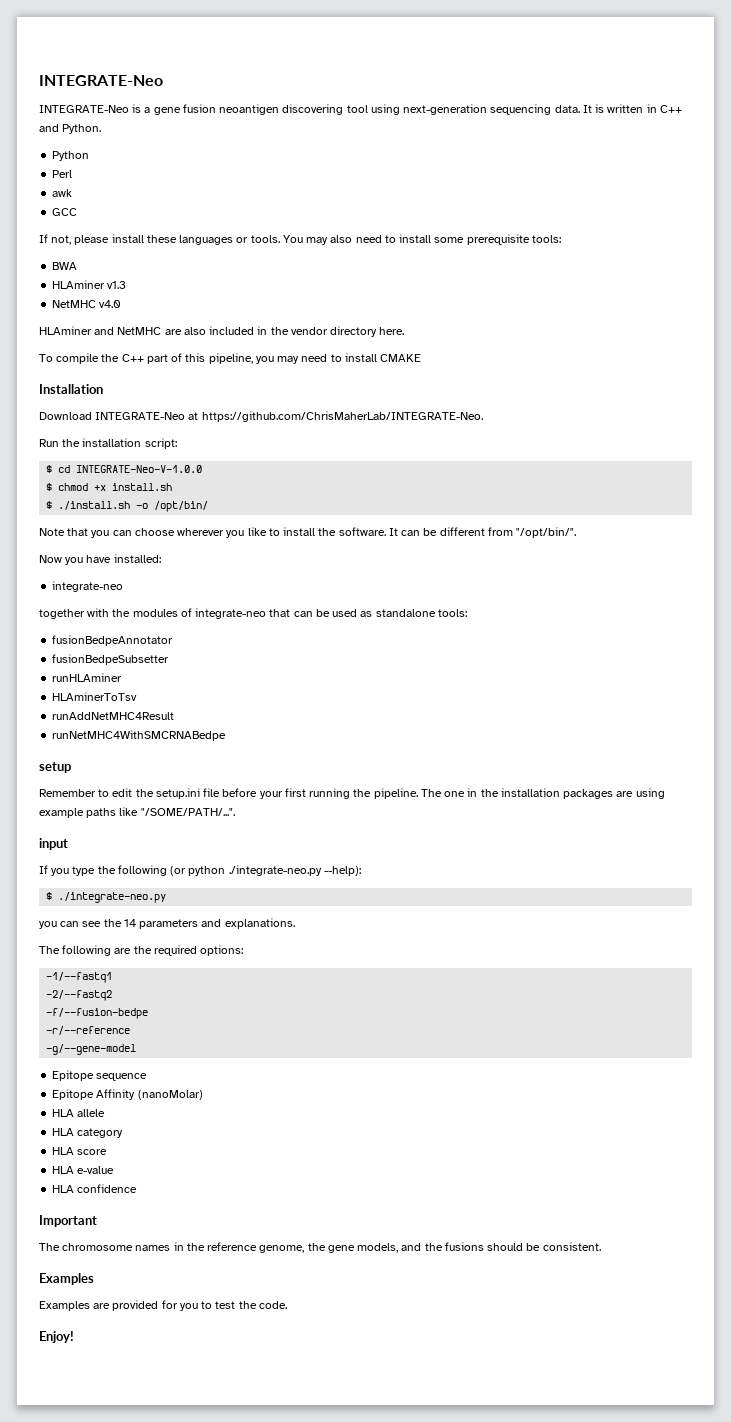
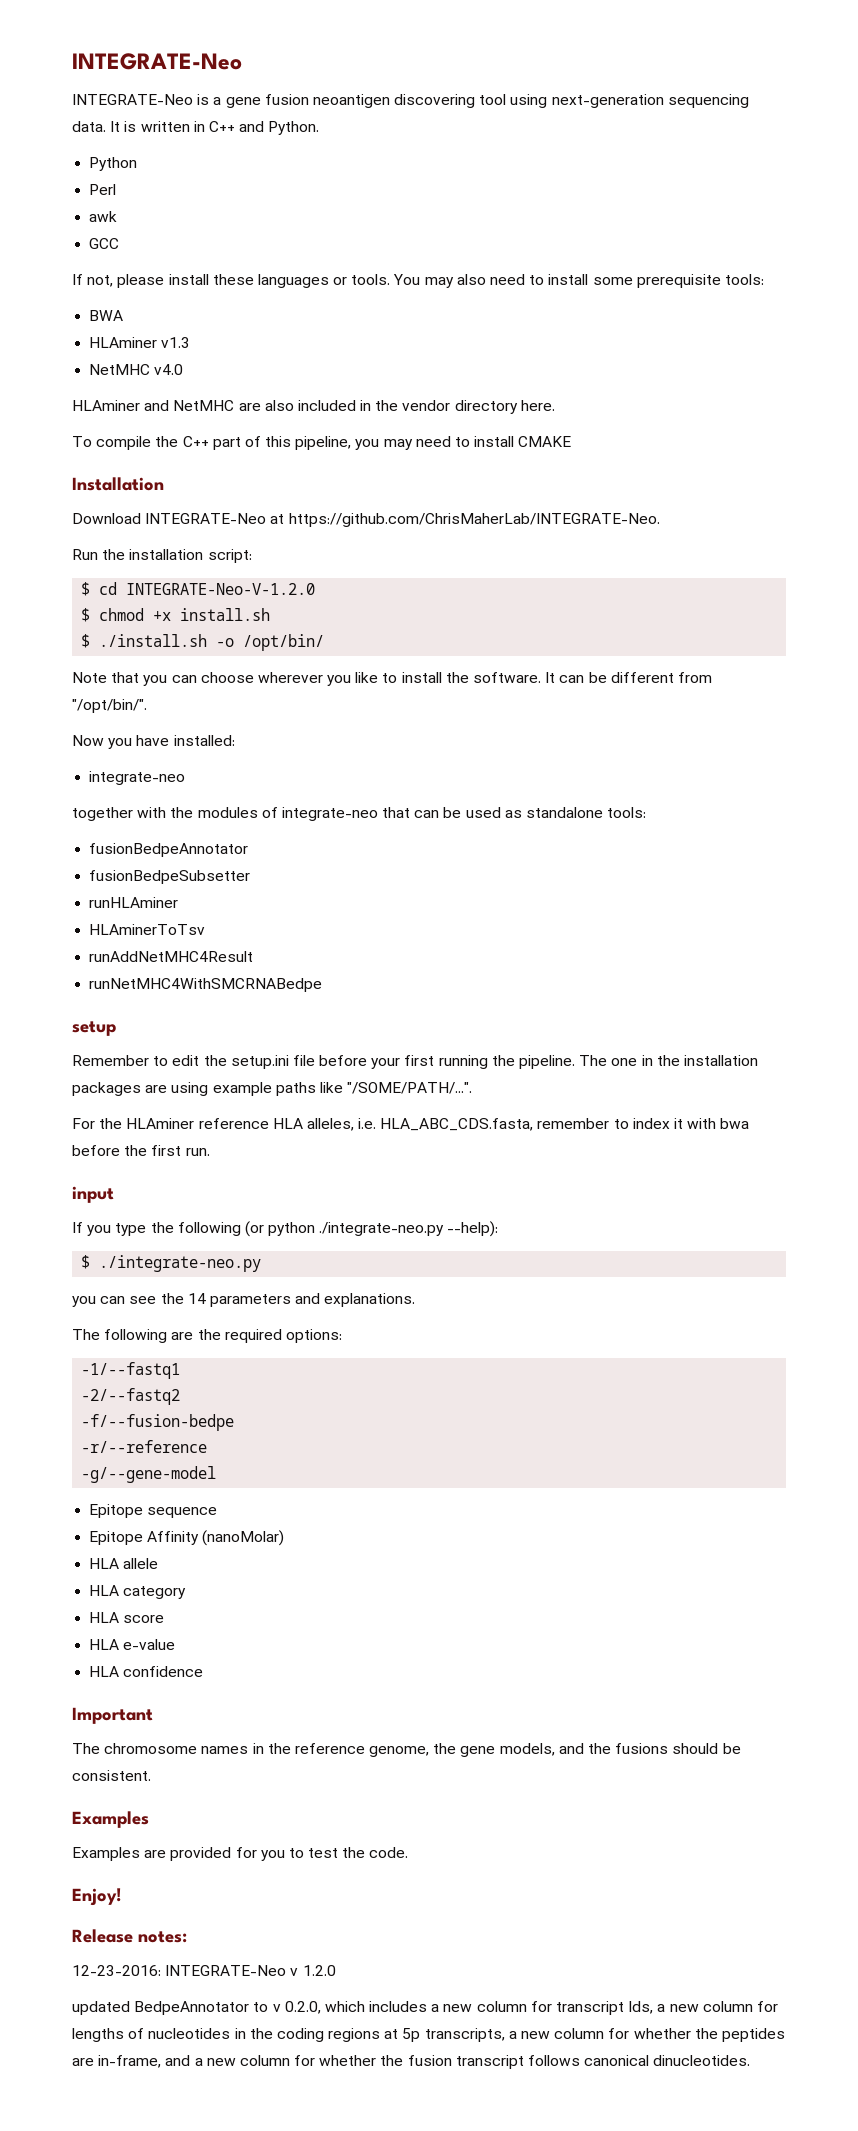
[76,465,203,473] INTEGRATE-Neo-V-1.0.0 -> [126,583,316,595] INTEGRATE-Neo-V-1.2.0
(235, 812) none -> [72,1118,750,1131] [72,1145,210,1156] // For the HLAminer reference HLA alleles, i.e. HLA_ABC_CDS.fasta, remember to index it with bwa before the first run.
(74, 1337) none -> [72,1929,187,1943] [72,1965,336,1976] [72,2001,778,2015] [72,2028,785,2042] [72,2055,751,2069] // Release notes: // 12-23-2016: INTEGRATE-Neo v 1.2.0 // updated BedpeAnnotator to v 0.2.0, which includes a new column for transcript Ids, a new column for lengths of nucleotides in the coding regions at 5p transcripts, a new column for whether the peptides are in-frame, and a new column for whether the fusion transcript follows canonical dinucleotides.

